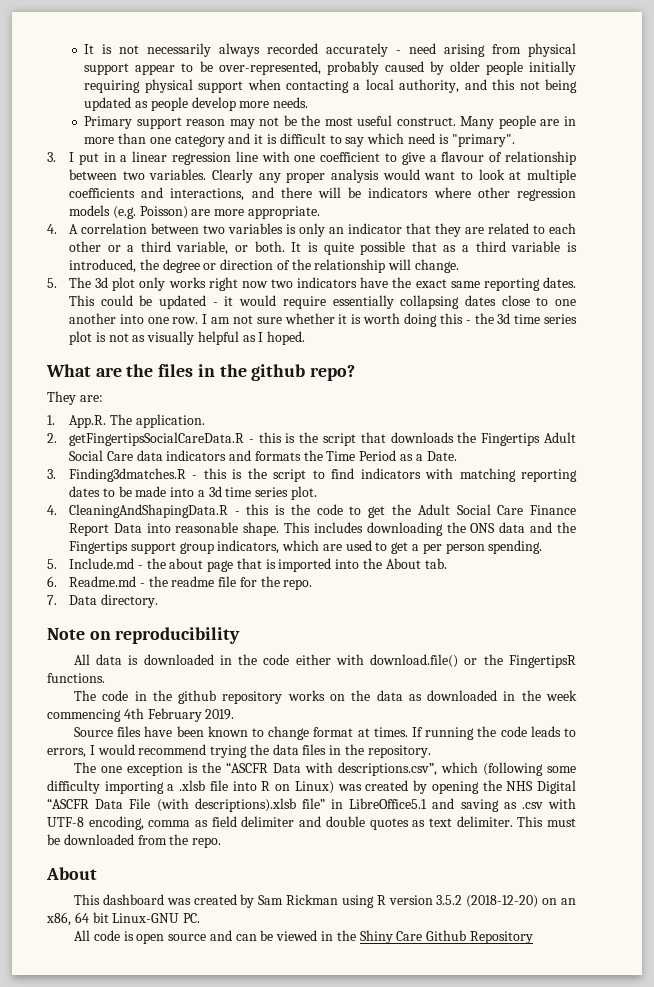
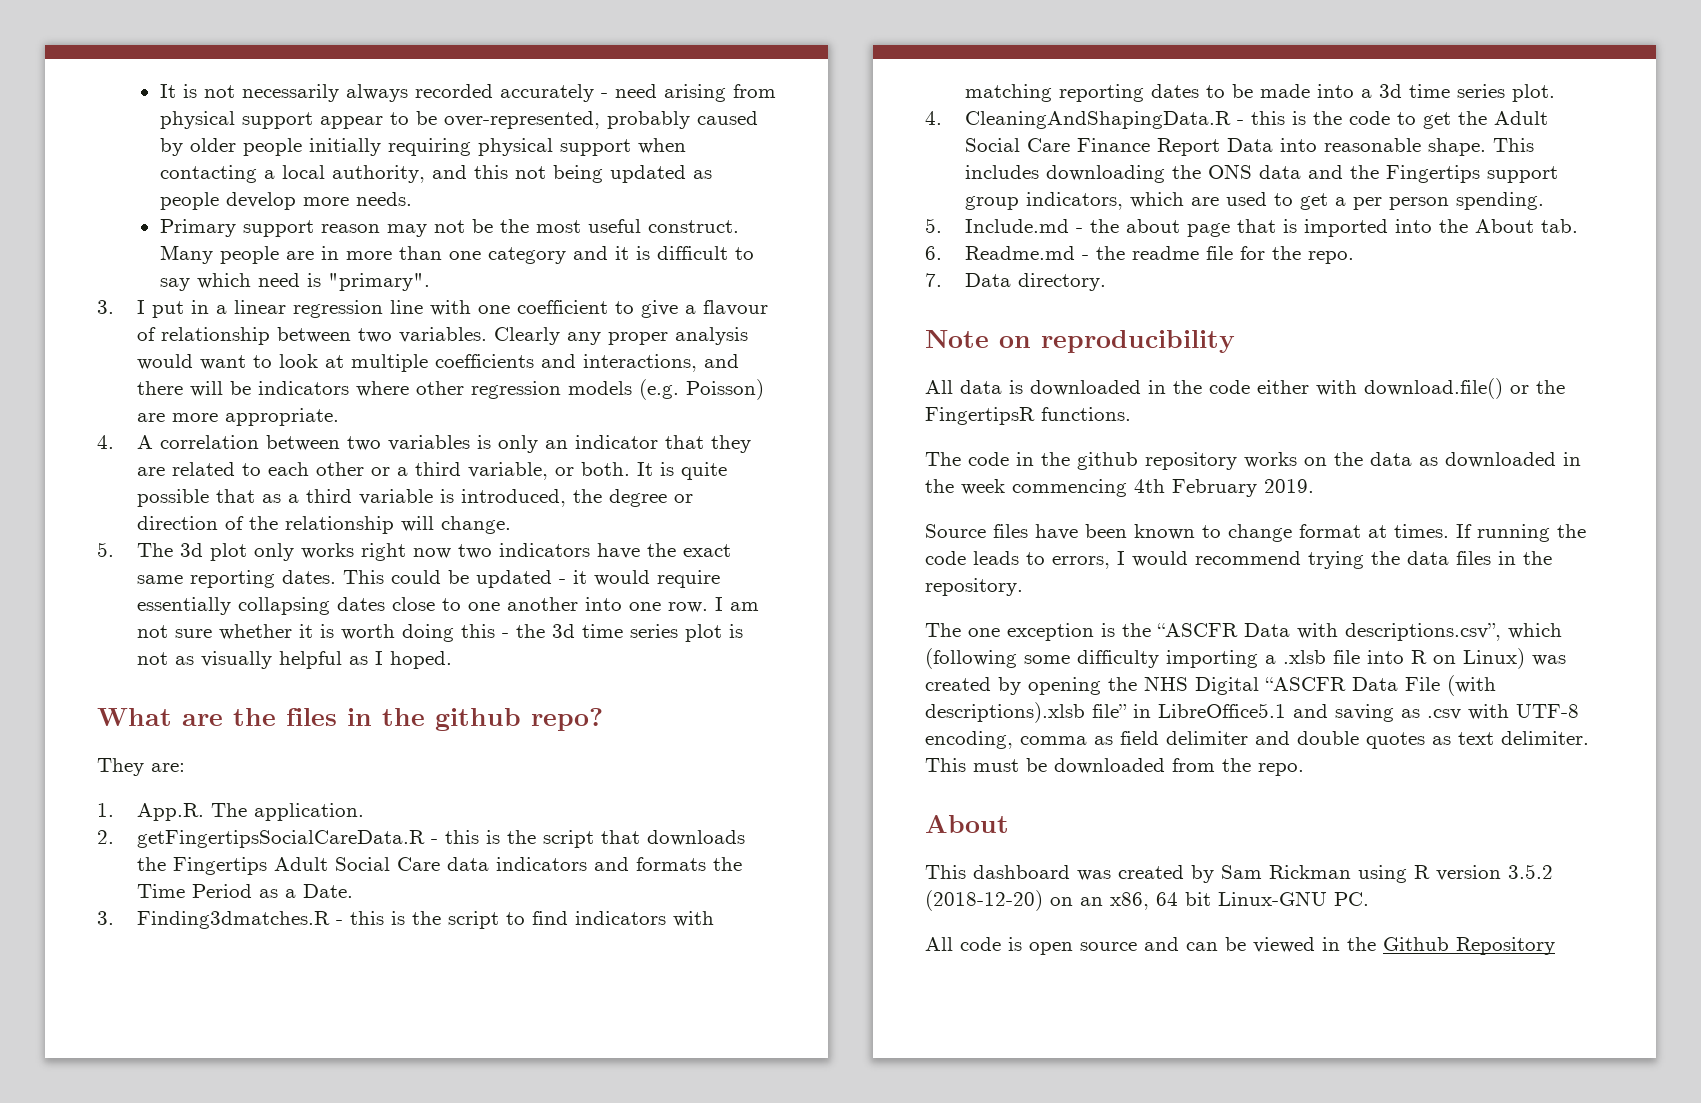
[359,930,423,944] Shiny Care -> (1376, 944) none

